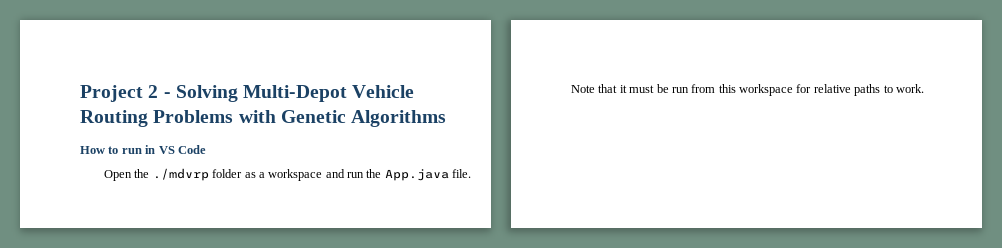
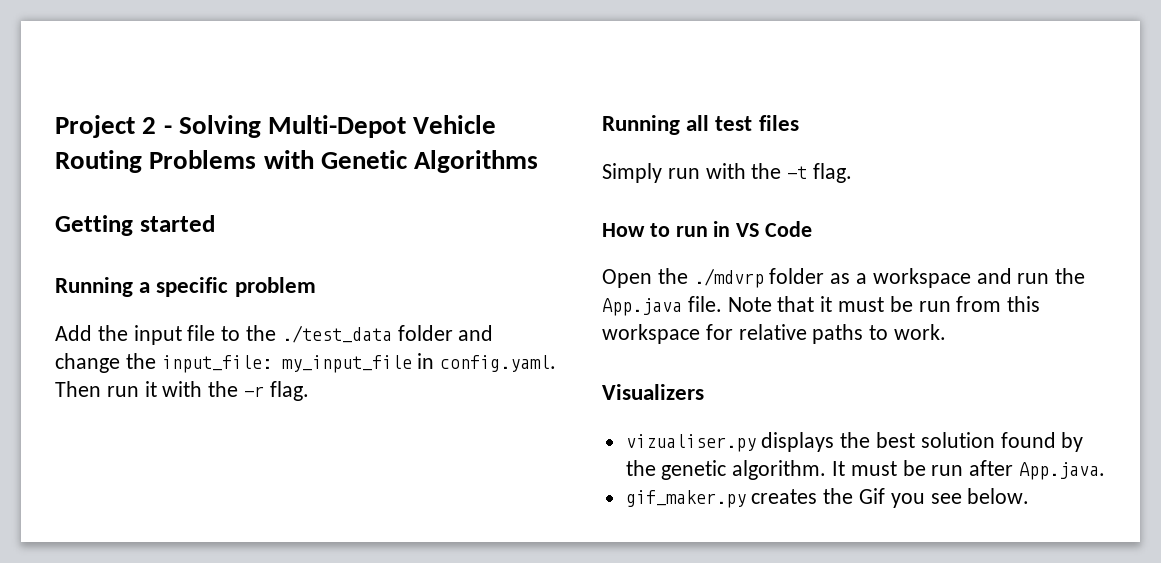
(447, 118) none -> [55,215,215,236] [55,277,316,297] [55,325,494,345] [55,353,557,373] [55,381,309,401] [602,115,799,135] [602,163,853,183] // Getting started // Running a specific problem // Add the input file to the ./test_data folder and change the input_file: my_input_file in config.yaml. Then run it with the -r flag. // Running all test files // Simply run with the -t flag.
(924, 88) none -> [602,384,704,400] [625,432,1084,452] [625,460,1106,480] [625,488,1030,508] // Visualizers // vizualiser.py displays the best solution found by the genetic algorithm. It must be run after App.java. // gif_maker.py creates the Gif you see below.

